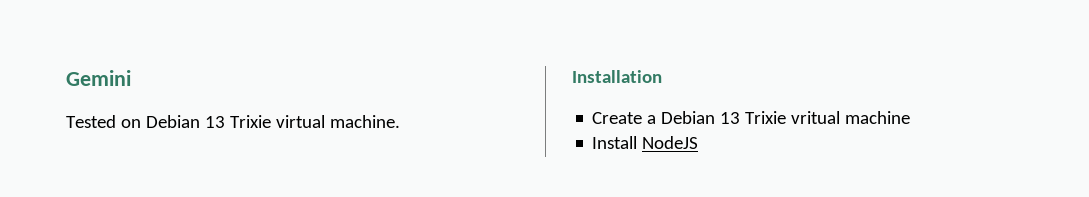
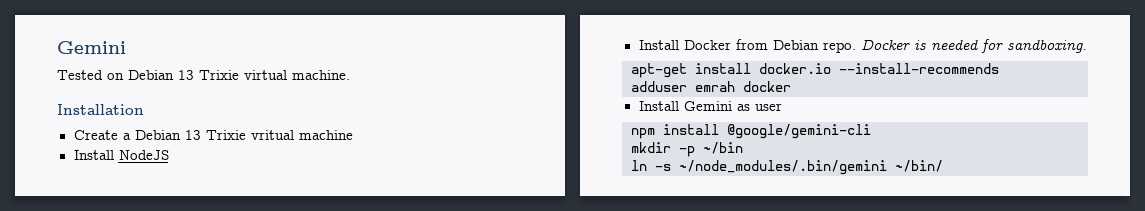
(699, 142) none -> [638,39,1087,53] [631,63,999,78] [631,81,791,92] [638,101,782,111] [631,124,871,139] [631,142,743,157] [631,160,943,175] // Install Docker from Debian repo. Docker is needed for sandboxing. // apt-get install docker.io --install-recommends // adduser emrah docker // Install Gemini as user // npm install @google/gemini-cli // mkdir -p ~/bin // ln -s ~/node_modules/.bin/gemini ~/bin/

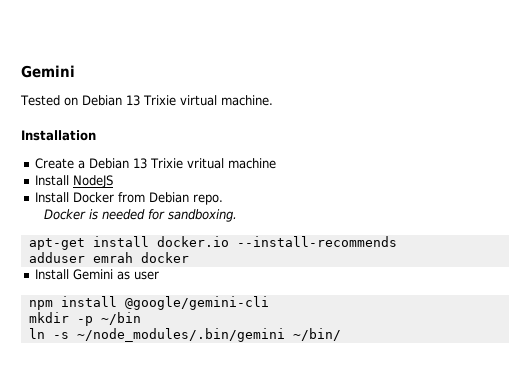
(856, 47) none -> (224, 199) //

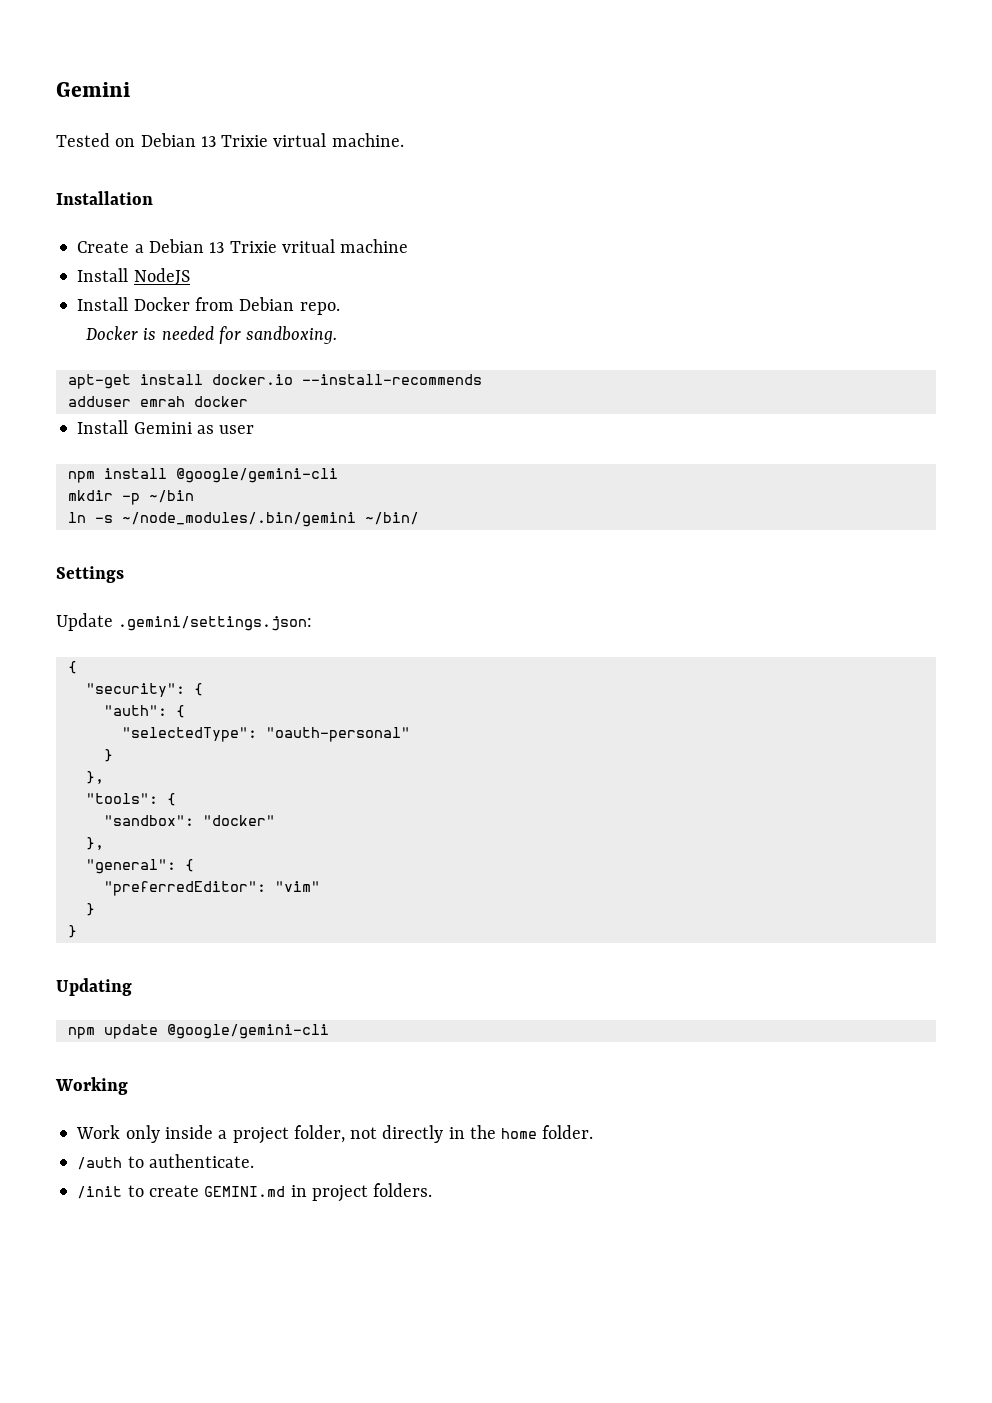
(341, 334) none -> [56,566,124,583] [56,613,313,631] [67,661,77,674] [85,683,203,697] [103,705,185,718] [121,727,410,742] [103,749,113,762] [85,771,104,784] [85,793,176,806] [103,815,275,826] [85,837,104,850] [85,859,194,874] [103,881,320,896] [85,903,95,916] [67,925,77,938] [56,978,132,996] [67,1024,329,1039] [55,1077,128,1095] [76,1125,594,1144] [77,1154,254,1170] [77,1183,433,1202] // Settings // Update .gemini/settings.json: // { // "security": { // "auth": { // "selectedType": "oauth-personal" // } // }, // "tools": { // "sandbox": "docker" // }, // "general": { // "preferredEditor": "vim" // } // } // Updating // npm update @google/gemini-cli // Working // Work only inside a project folder, not directly in the home folder. // /auth to authenticate. // /init to create GEMINI.md in project folders.

